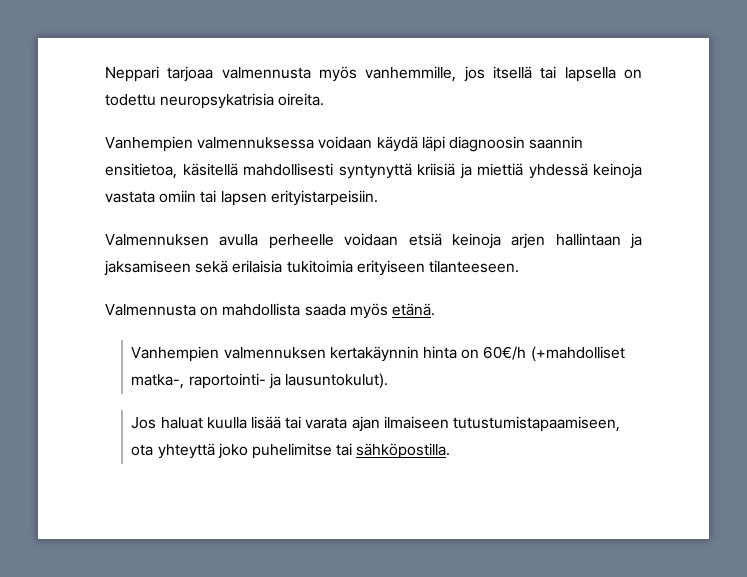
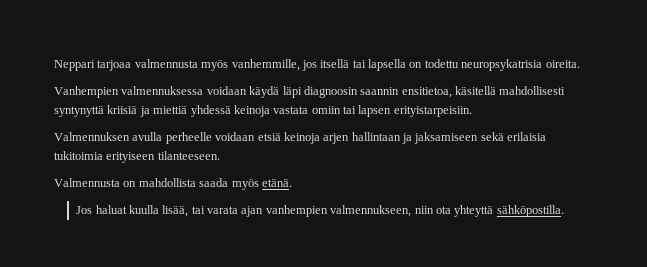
[131,346,625,362] [131,373,389,389] // Vanhempien valmennuksen kertakäynnin hinta on 60€/h (+mahdolliset matka-, raportointi- ja lausuntokulut). -> (292, 183) none
[251,416,282,429] lisää -> [162,205,189,217] lisää,
[383,416,620,432] [131,443,353,459] ilmaiseen tutustumistapaamiseen, ota yhteyttä joko puhelimitse tai -> [265,205,494,217] vanhempien valmennukseen, niin ota yhteyttä

